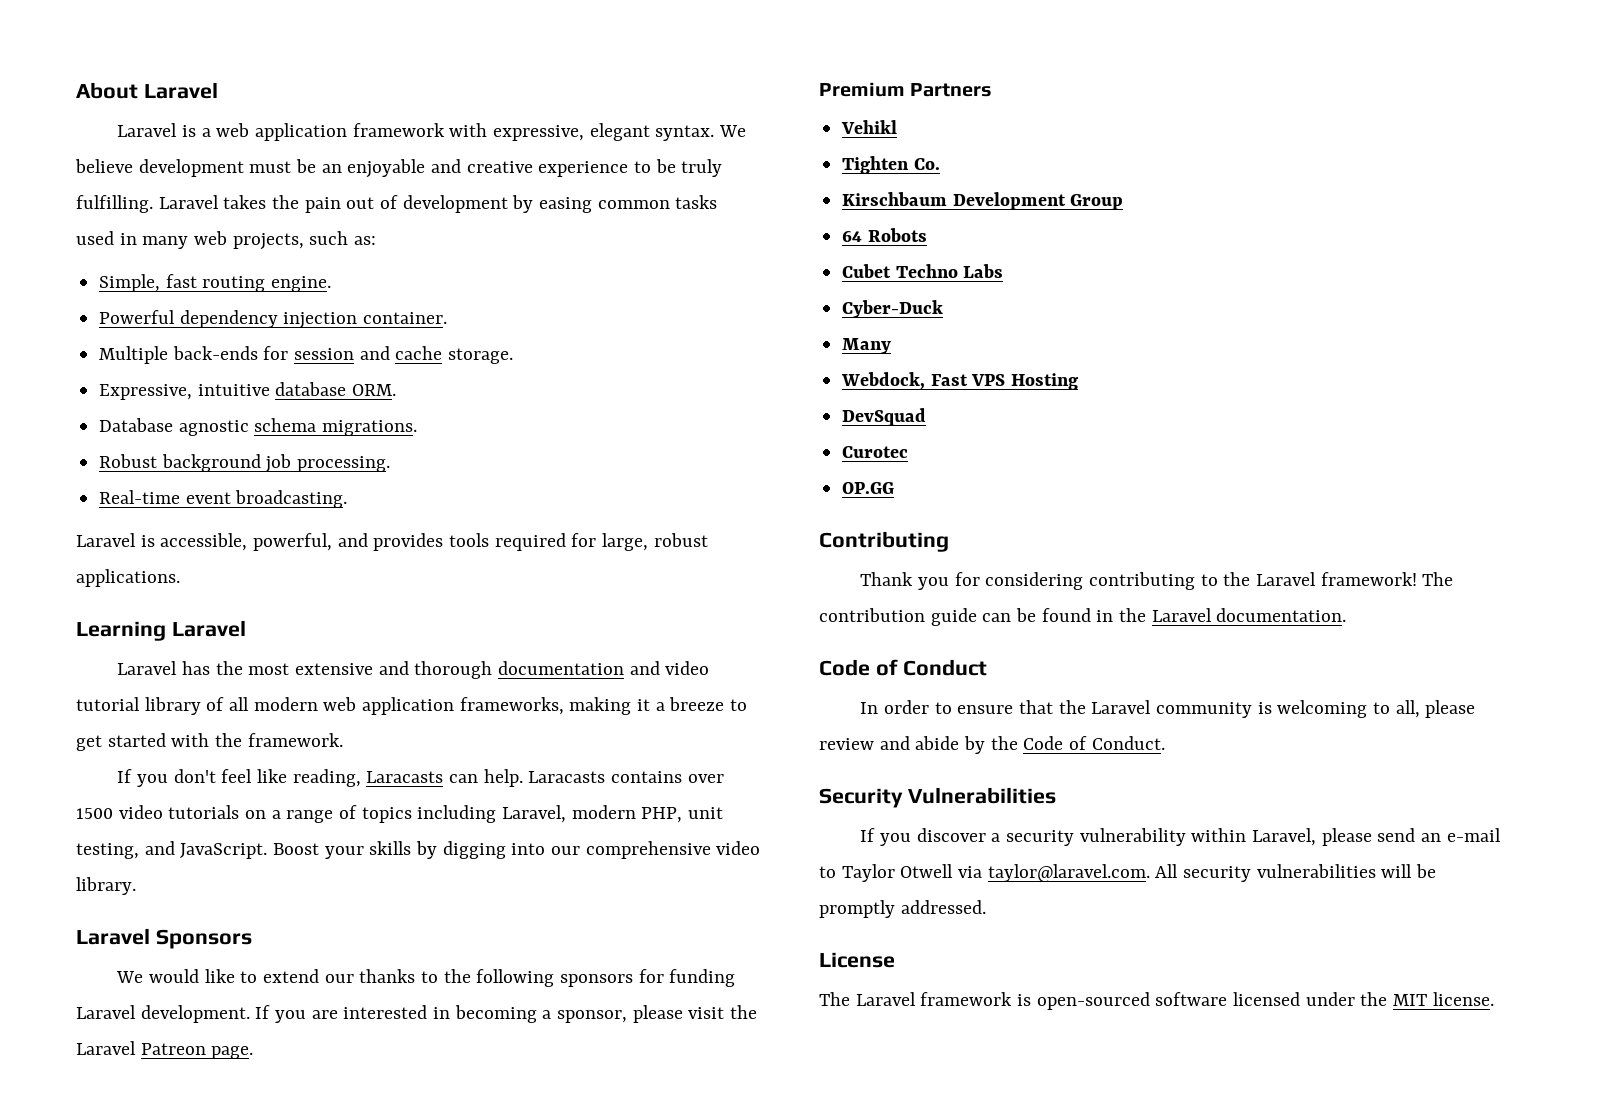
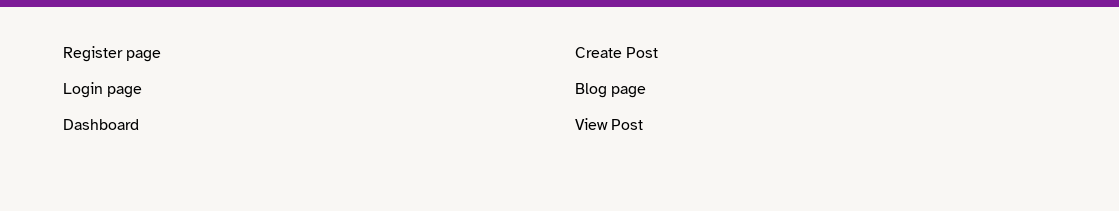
[76,82,218,99] [117,123,746,141] [75,159,723,178] [76,195,718,213] [76,231,377,250] [99,274,332,292] [99,310,448,329] [99,346,514,364] [99,382,397,400] [99,418,418,436] [99,454,391,473] [99,490,348,508] [76,533,708,551] [76,569,180,587] [76,620,246,641] [117,661,710,679] [76,697,748,715] [76,733,343,751] [117,769,724,787] [76,805,724,823] [76,841,761,859] [76,877,136,895] [76,928,252,949] [116,969,736,987] [76,1005,758,1023] [76,1041,254,1059] [819,82,993,97] [841,120,898,134] [842,156,940,174] [842,192,1124,210] [842,228,927,242] [842,264,1004,278] [842,300,944,318] [842,338,892,354] [841,372,1079,390] [842,408,927,426] [842,446,909,458] [842,482,895,494] [819,531,949,552] [860,572,1454,590] [819,608,1347,626] [819,659,987,676] [860,700,1476,718] [819,736,1165,754] [819,787,1056,808] [860,828,1501,846] [819,864,1437,882] [819,900,986,918] [819,952,895,968] [819,992,1494,1010] About Laravel // Laravel is a web application framework with expressive, elegant syntax. We believe development must be an enjoyable and creative experience to be truly fulfilling. Laravel takes the pain out of development by easing common tasks used in many web projects, such as: // Simple, fast routing engine. // Powerful dependency injection container. // Multiple back-ends for session and cache storage. // Expressive, intuitive database ORM. // Database agnostic schema migrations. // Robust background job processing. // Real-time event broadcasting. // Laravel is accessible, powerful, and provides tools required for large, robust applications. // Learning Laravel // Laravel has the most extensive and thorough documentation and video tutorial library of all modern web application frameworks, making it a breeze to get started with the framework. // If you don't feel like reading, Laracasts can help. Laracasts contains over 1500 video tutorials on a range of topics including Laravel, modern PHP, unit testing, and JavaScript. Boost your skills by digging into our comprehensive video library. // Laravel Sponsors // We would like to extend our thanks to the following sponsors for funding Laravel development. If you are interested in becoming a sponsor, please visit the Laravel Patreon page. // Premium Partners // Vehikl // Tighten Co. // Kirschbaum Development Group // 64 Robots // Cubet Techno Labs // Cyber-Duck // Many // Webdock, Fast VPS Hosting // DevSquad // Curotec // OP.GG // Contributing // Thank you for considering contributing to the Laravel framework! The contribution guide can be found in the Laravel documentation. // Code of Conduct // In order to ensure that the Laravel community is welcoming to all, please review and abide by the Code of Conduct. // Security Vulnerabilities // If you discover a security vulnerability within Laravel, please send an e-mail to Taylor Otwell via taylor@laravel.com. All security vulnerabilities will be promptly addressed. // License // The Laravel framework is open-sourced software licensed under the MIT license. -> [63,46,162,62] [63,82,143,98] [63,119,139,130] [575,47,659,58] [575,83,647,98] [575,118,644,130] Register page // Login page // Dashboard // Create Post // Blog page // View Post

